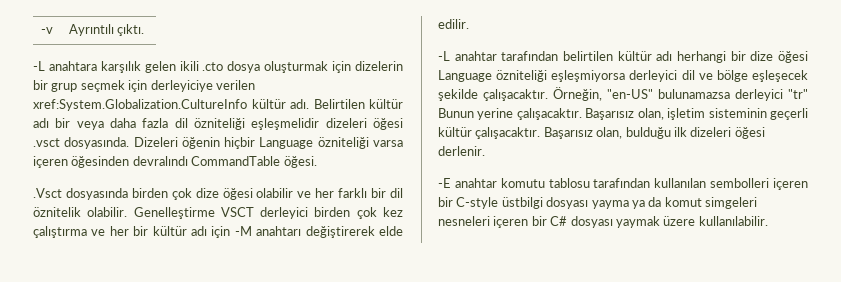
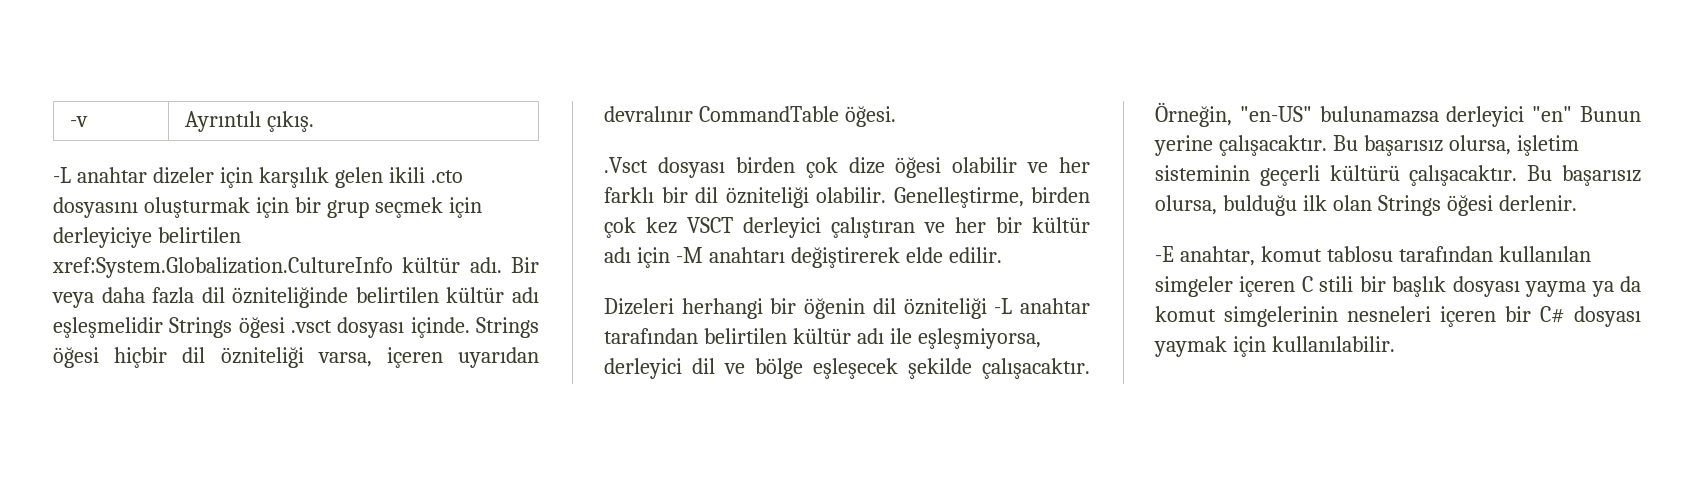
[117,24,145,36] [33,61,97,71] çıktı. // -L anahtara -> [266,111,314,132] [53,167,253,188] çıkış. // -L anahtar dizeler için
[227,61,261,73] dosya -> [53,197,138,218] dosyasını
[355,61,403,71] dizelerin -> (289, 207) none
[215,80,255,90] verilen -> [157,227,241,243] belirtilen
[313,99,403,109] [33,118,403,130] [33,137,403,149] [33,156,188,168] Belirtilen kültür adı bir veya daha fazla dil özniteliği eşleşmelidir dizeleri öğesi .vsct dosyasında. Dizeleri öğenin hiçbir Language özniteliği varsa içeren öğesinden devralındı -> [510,257,539,273] [52,287,539,308] [53,317,539,338] [53,347,539,368] [604,106,693,122] Bir veya daha fazla dil özniteliğinde belirtilen kültür adı eşleşmelidir Strings öğesi .vsct dosyası içinde. Strings öğesi hiçbir dil özniteliği varsa, içeren uyarıdan devralınır
[65,188,128,200] dosyasında -> [657,157,725,178] dosyası
[33,207,403,219] [33,226,87,238] öznitelik olabilir. Genelleştirme VSCT derleyici birden çok kez çalıştırma -> [725,187,1090,208] [604,217,915,238] özniteliği olabilir. Genelleştirme, birden çok kez VSCT derleyici çalıştıran
(469, 24) none -> [604,298,987,319] Dizeleri herhangi bir öğenin dil özniteliği
[677,51,808,63] [438,70,626,82] herhangi bir dize öğesi Language özniteliği eşleşmiyorsa -> [889,328,1041,349] ile eşleşmiyorsa,
[788,89,808,99] "tr" -> [1532,106,1573,122] "en"
[585,108,808,120] [438,127,732,139] Başarısız olan, işletim sisteminin geçerli kültür çalışacaktır. Başarısız olan, bulduğu ilk dizeleri -> [1332,135,1579,156] [1155,165,1641,186] [1155,195,1441,216] Bu başarısız olursa, işletim sisteminin geçerli kültürü çalışacaktır. Bu başarısız olursa, bulduğu ilk olan Strings
[454,178,545,188] anahtar komutu -> [1179,246,1322,266] anahtar, komut
[710,178,808,190] [438,197,543,209] sembolleri içeren bir C-style üstbilgi -> [1155,276,1447,297] simgeler içeren C stili bir başlık
[705,197,757,209] simgeleri -> [1224,306,1338,327] simgelerinin
[663,216,696,226] üzere -> [1232,336,1266,357] için

